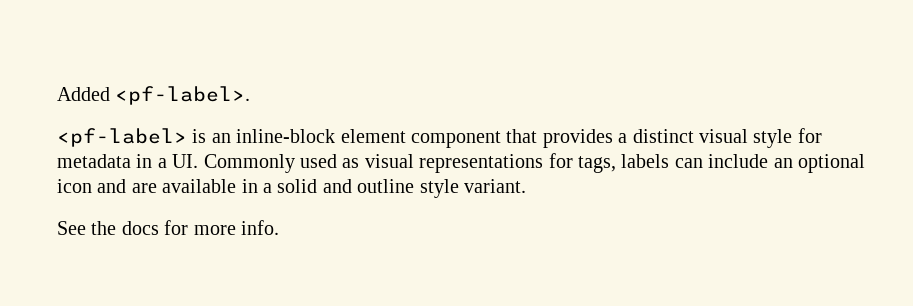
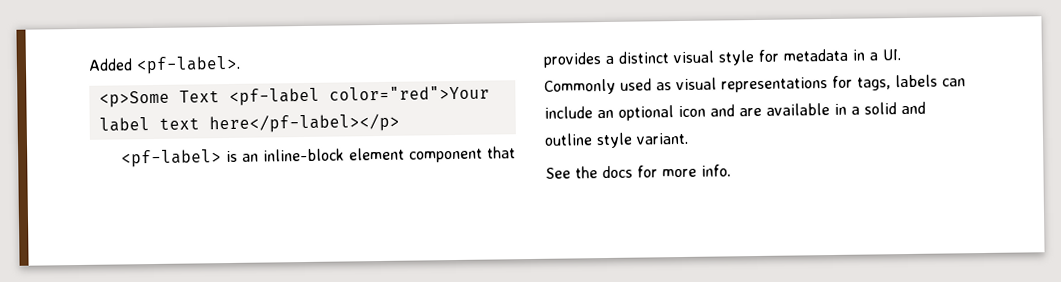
(251, 95) none -> [98,85,490,108] [98,113,400,134] // <p>Some Text <pf-label color="red">Your label text here</pf-label></p>

